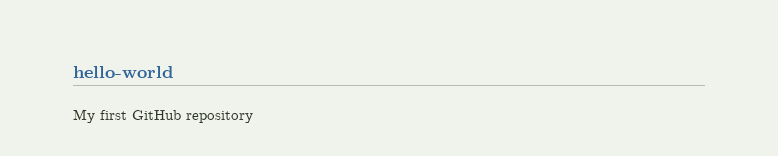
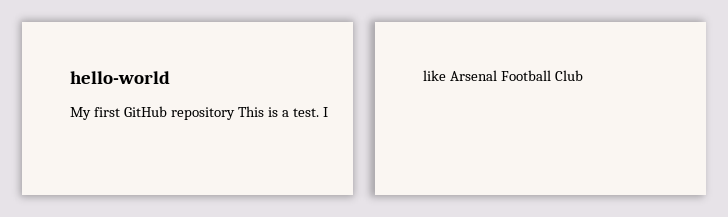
(253, 117) none -> [238,106,328,117] [423,70,583,81] This is a test. I like Arsenal Football Club

